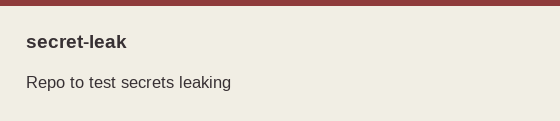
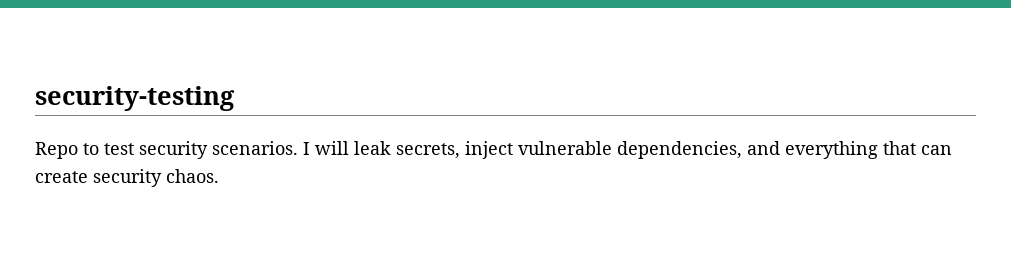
[26,35,127,48] secret-leak -> [35,86,235,111] security-testing
[121,76,231,91] secrets leaking -> [139,141,952,159] [35,169,219,187] security scenarios. I will leak secrets, inject vulnerable dependencies, and everything that can create security chaos.

